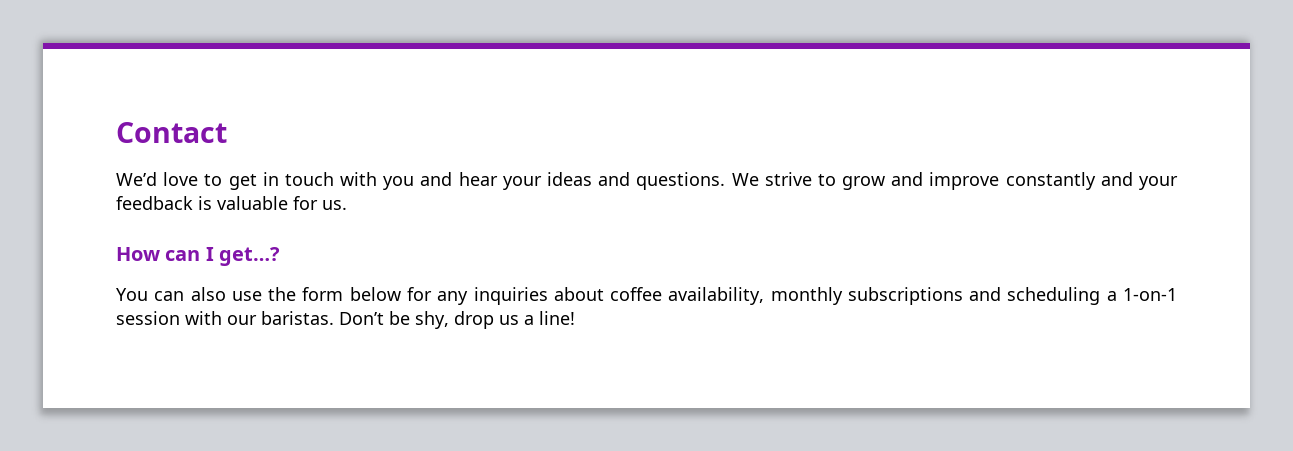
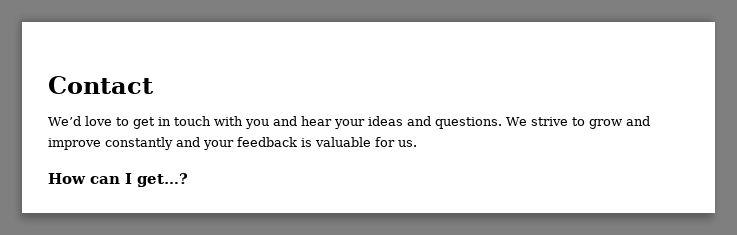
[116,287,1178,305] [116,311,575,329] // You can also use the form below for any inquiries about coffee availability, monthly subscriptions and scheduling a 1-on-1 session with our baristas. Don’t be shy, drop us a line! -> (188, 180) none

